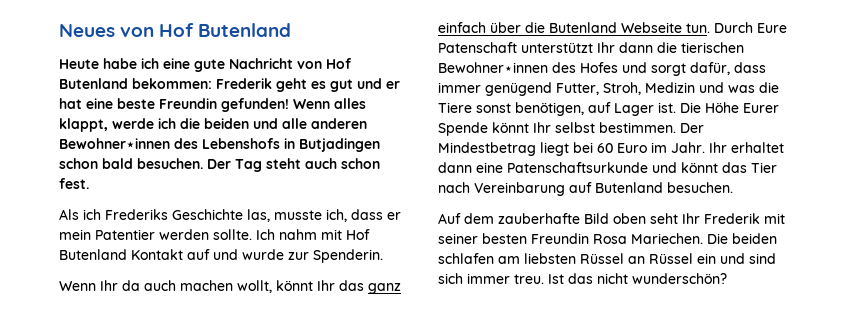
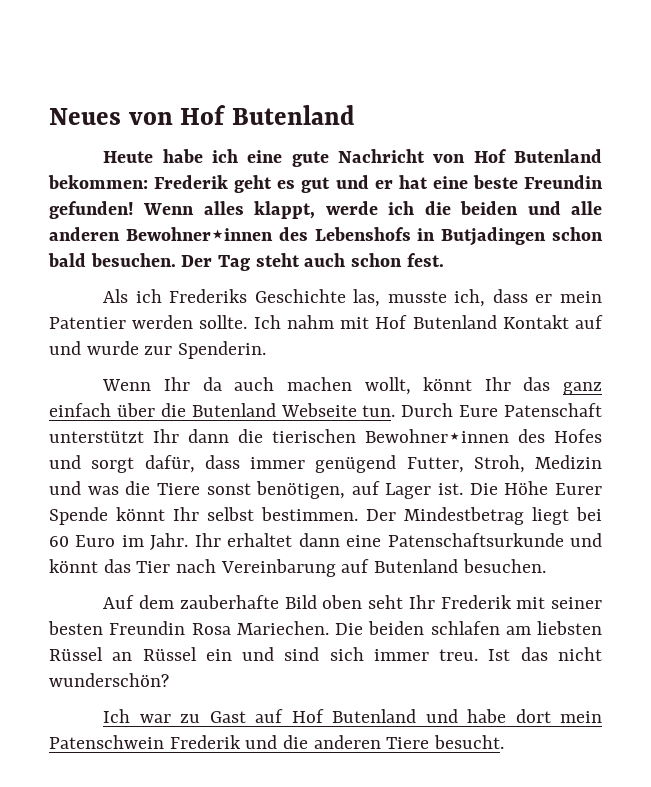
(727, 278) none -> [103,709,603,723] [49,735,505,749] // Ich war zu Gast auf Hof Butenland und habe dort mein Patenschwein Frederik und die anderen Tiere besucht.

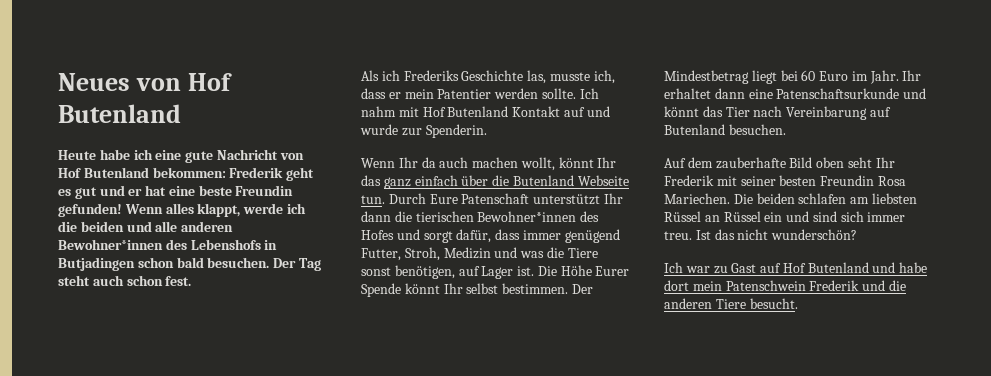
[125,227,273,241] Bewohner⋆innen -> [58,239,163,250] Bewohner*innen
[365,429,509,443] Bewohner⋆innen -> [477,211,577,222] Bewohner*innen

